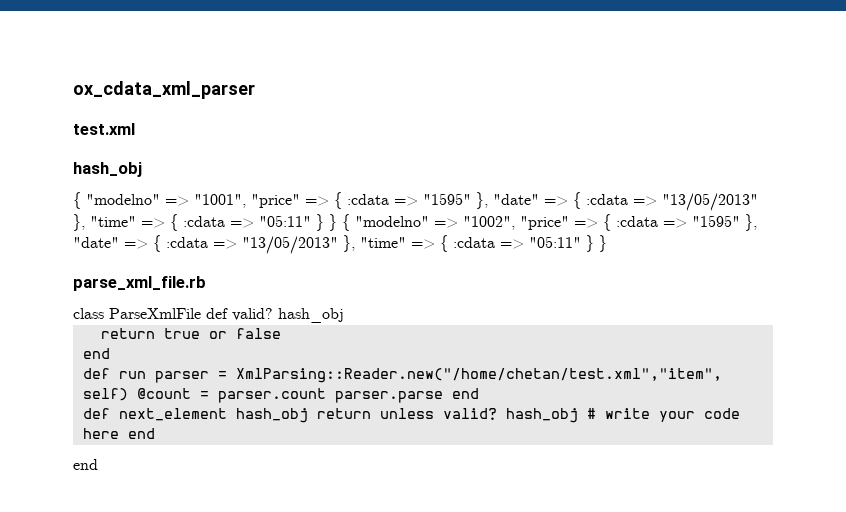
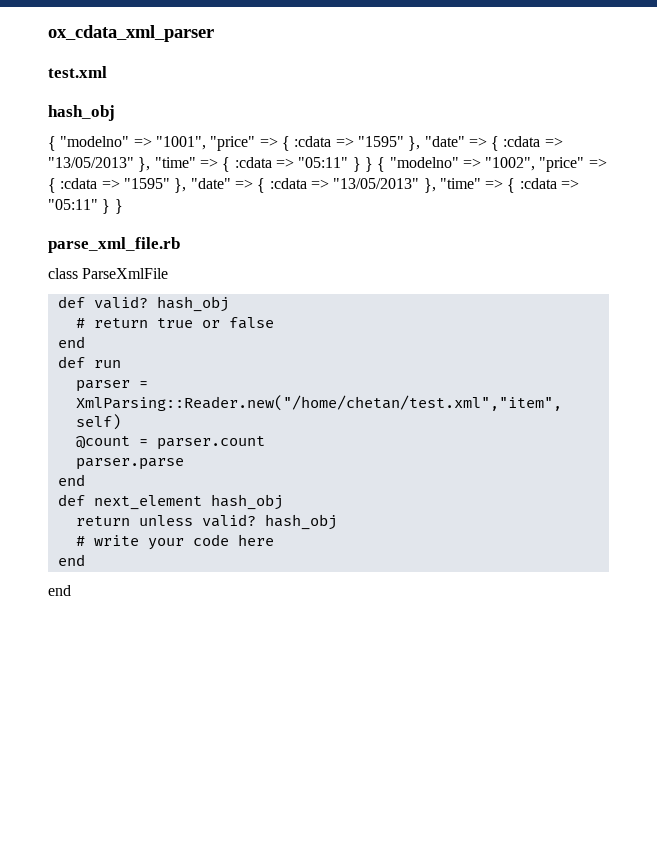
(201, 313) none -> (169, 273) //
(344, 315) none -> [75,318,85,328] #
(146, 375) none -> (121, 364) //
(128, 394) none -> (121, 422) //
(326, 395) none -> (265, 443) //
(443, 397) none -> (184, 464) //
(308, 415) none -> (283, 502) //
(578, 415) none -> (337, 522) //
(119, 433) none -> (274, 540) //

